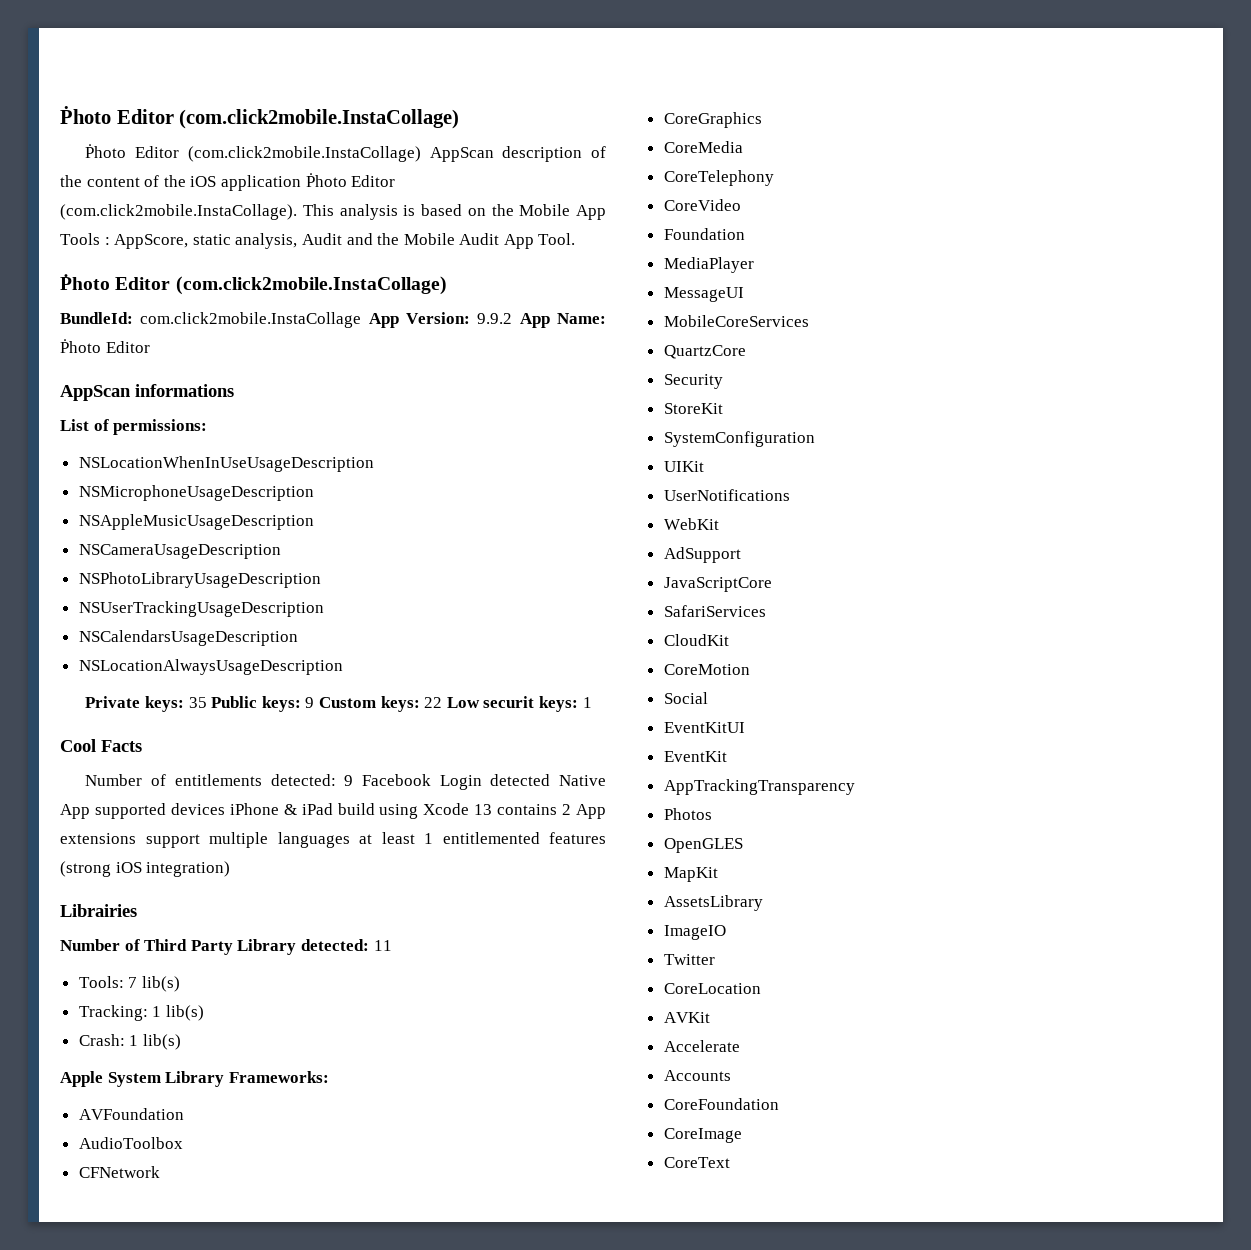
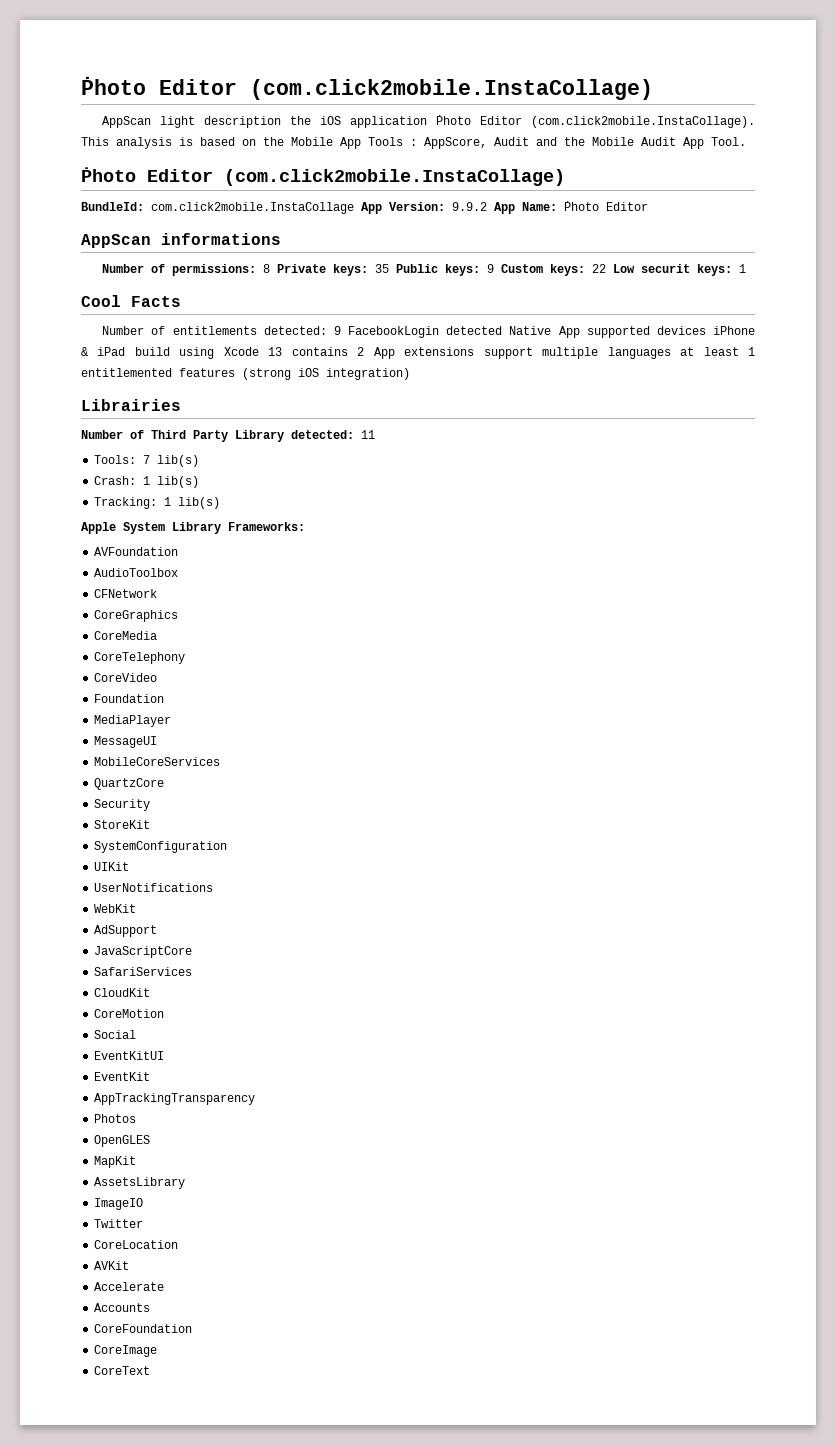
[60,106,460,129] [85,144,606,162] [60,175,160,187] Ṗhoto Editor (com.click2mobile.InstaCollage) // Ṗhoto Editor (com.click2mobile.InstaCollage) AppScan description of the content of -> [81,76,653,100] [102,116,282,128] Ṗhoto Editor (com.click2mobile.InstaCollage) // AppScan light description
[192,233,298,249] static analysis, -> (487, 143) none
[60,419,89,431] List -> [102,264,145,273] Number
[78,456,374,472] [78,485,314,501] [78,514,314,530] [78,544,281,559] [78,572,321,588] [78,601,324,617] [78,630,298,646] [78,659,343,675] // NSLocationWhenInUseUsageDescription // NSMicrophoneUsageDescription // NSAppleMusicUsageDescription // NSCameraUsageDescription // NSPhotoLibraryUsageDescription // NSUserTrackingUsageDescription // NSCalendarsUsageDescription // NSLocationAlwaysUsageDescription // -> [263,264,271,273] 8
[361,774,482,790] Facebook Login -> [347,326,439,338] FacebookLogin
[78,1005,204,1021] [78,1034,125,1046] Tracking: 1 lib(s) // Crash: -> [94,476,200,488] [94,497,158,509] Crash: 1 lib(s) // Tracking:

